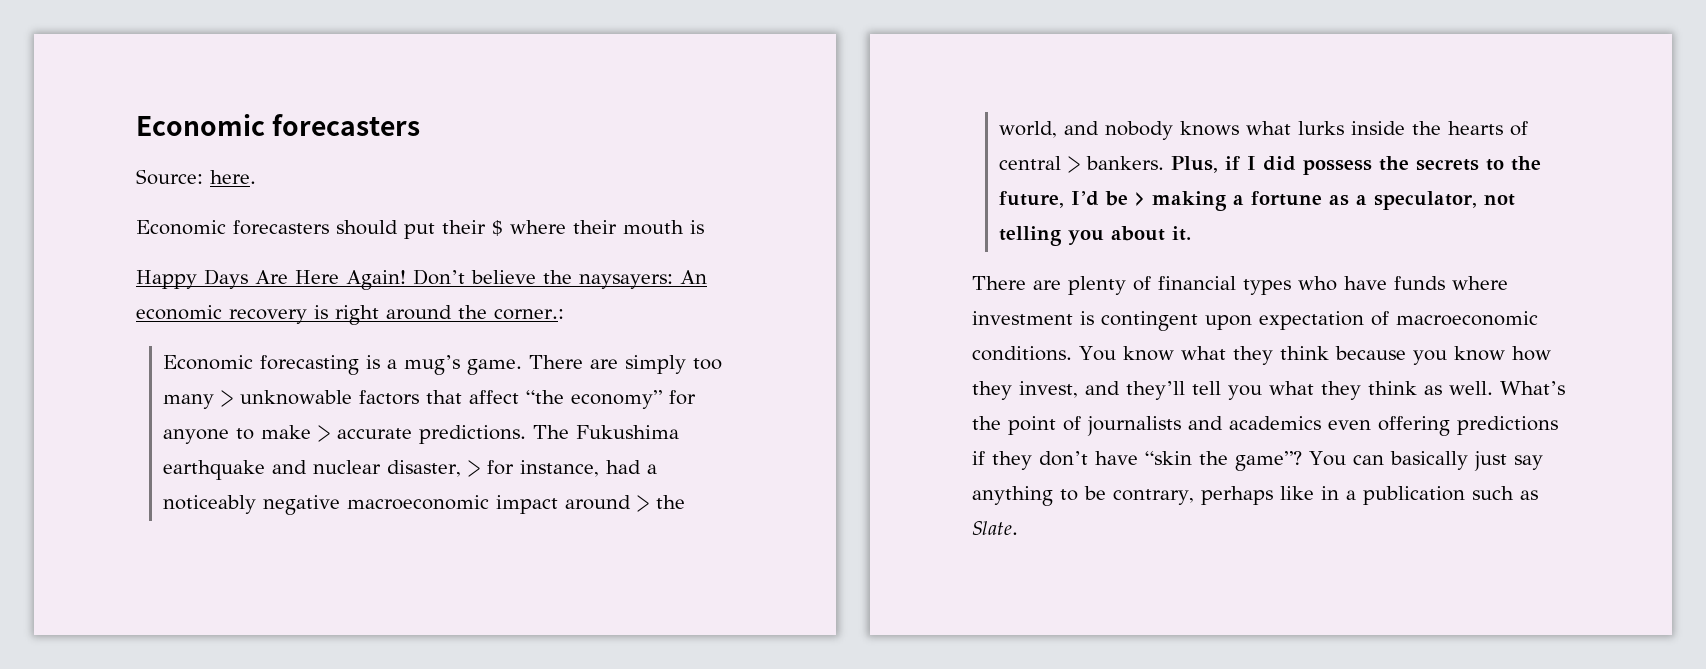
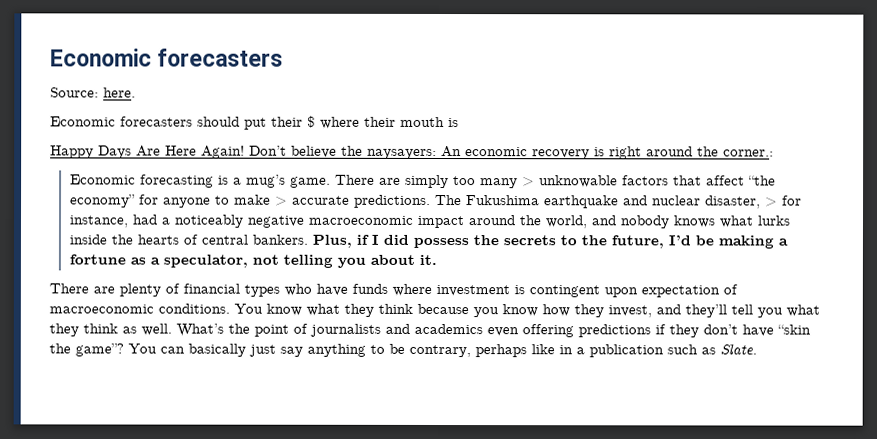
[637,495,650,512] > -> (516, 220) none
[1068,156,1081,173] > -> (248, 239) none
[1135,192,1146,206] > -> (714, 240) none

